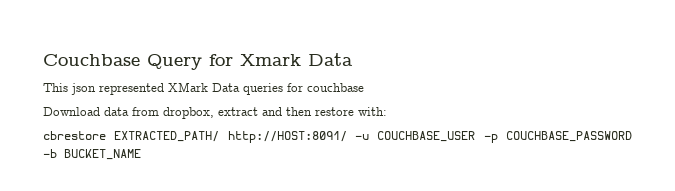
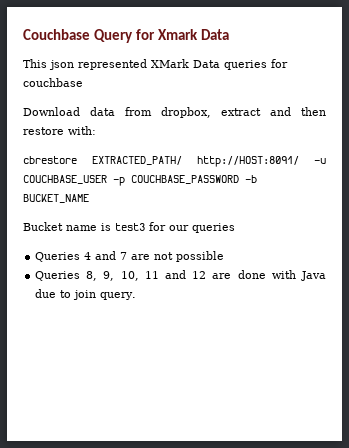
(141, 154) none -> [23,222,235,233] [35,251,225,262] [35,270,326,281] [35,289,137,300] // Bucket name is test3 for our queries // Queries 4 and 7 are not possible // Queries 8, 9, 10, 11 and 12 are done with Java due to join query.

